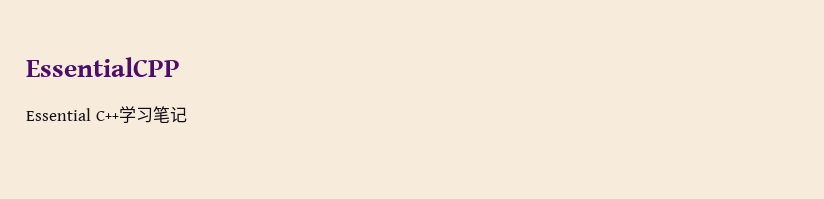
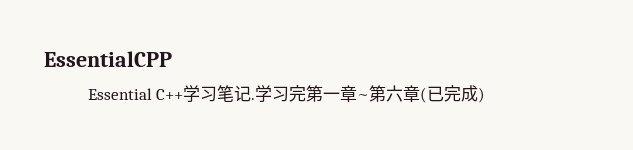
(187, 114) none -> [251,85,486,103] .学习完第一章~第六章(已完成)

